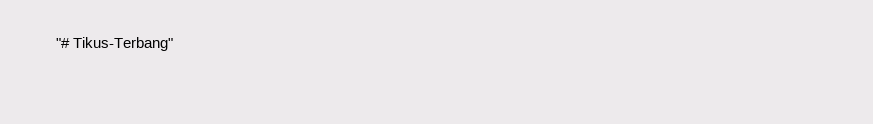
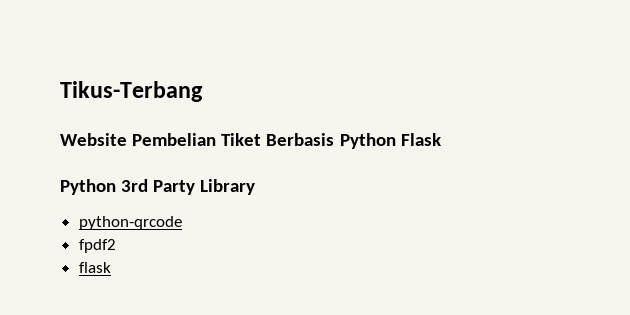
[56,37,174,51] "# Tikus-Terbang" -> [60,81,203,102] [60,133,441,149] [60,179,256,195] [78,216,182,230] [78,239,116,253] [78,262,111,273] Tikus-Terbang // Website Pembelian Tiket Berbasis Python Flask // Python 3rd Party Library // python-qrcode // fpdf2 // flask

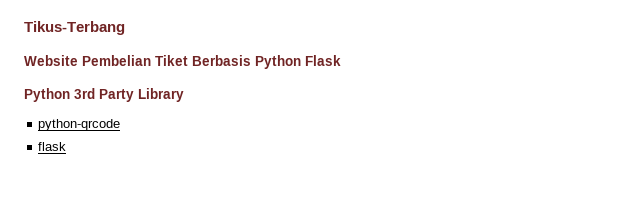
[78,239,116,253] // fpdf2 -> (121, 125) none

